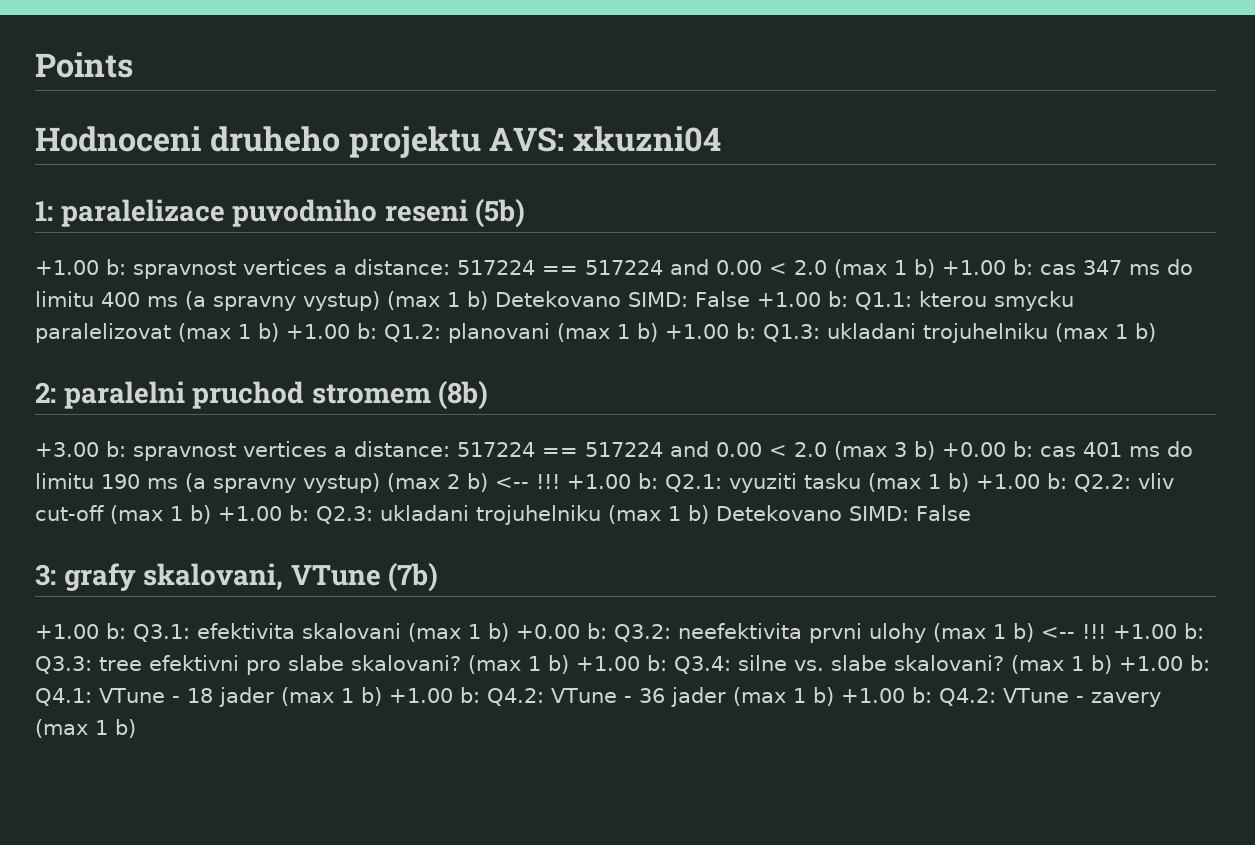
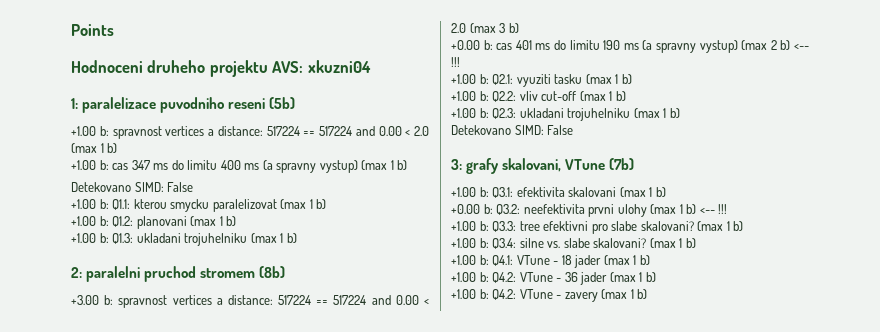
(935, 268) none -> (118, 148) //
[495,291,750,307] Detekovano SIMD: False -> [71,182,194,192] // Detekovano SIMD: False //
(279, 332) none -> (327, 204) //
(658, 332) none -> (237, 221) //
(935, 450) none -> (519, 28) //
(560, 481) none -> (460, 62) //
(969, 482) none -> (632, 79) //
(211, 514) none -> (626, 96) //
(709, 514) none -> (680, 113) //
(509, 632) none -> (666, 192) //
(1106, 631) none -> (728, 209) //
(569, 664) none -> (744, 226) //
(1112, 664) none -> (696, 243) //
(382, 696) none -> (650, 260) //
(834, 696) none -> (656, 277) //

